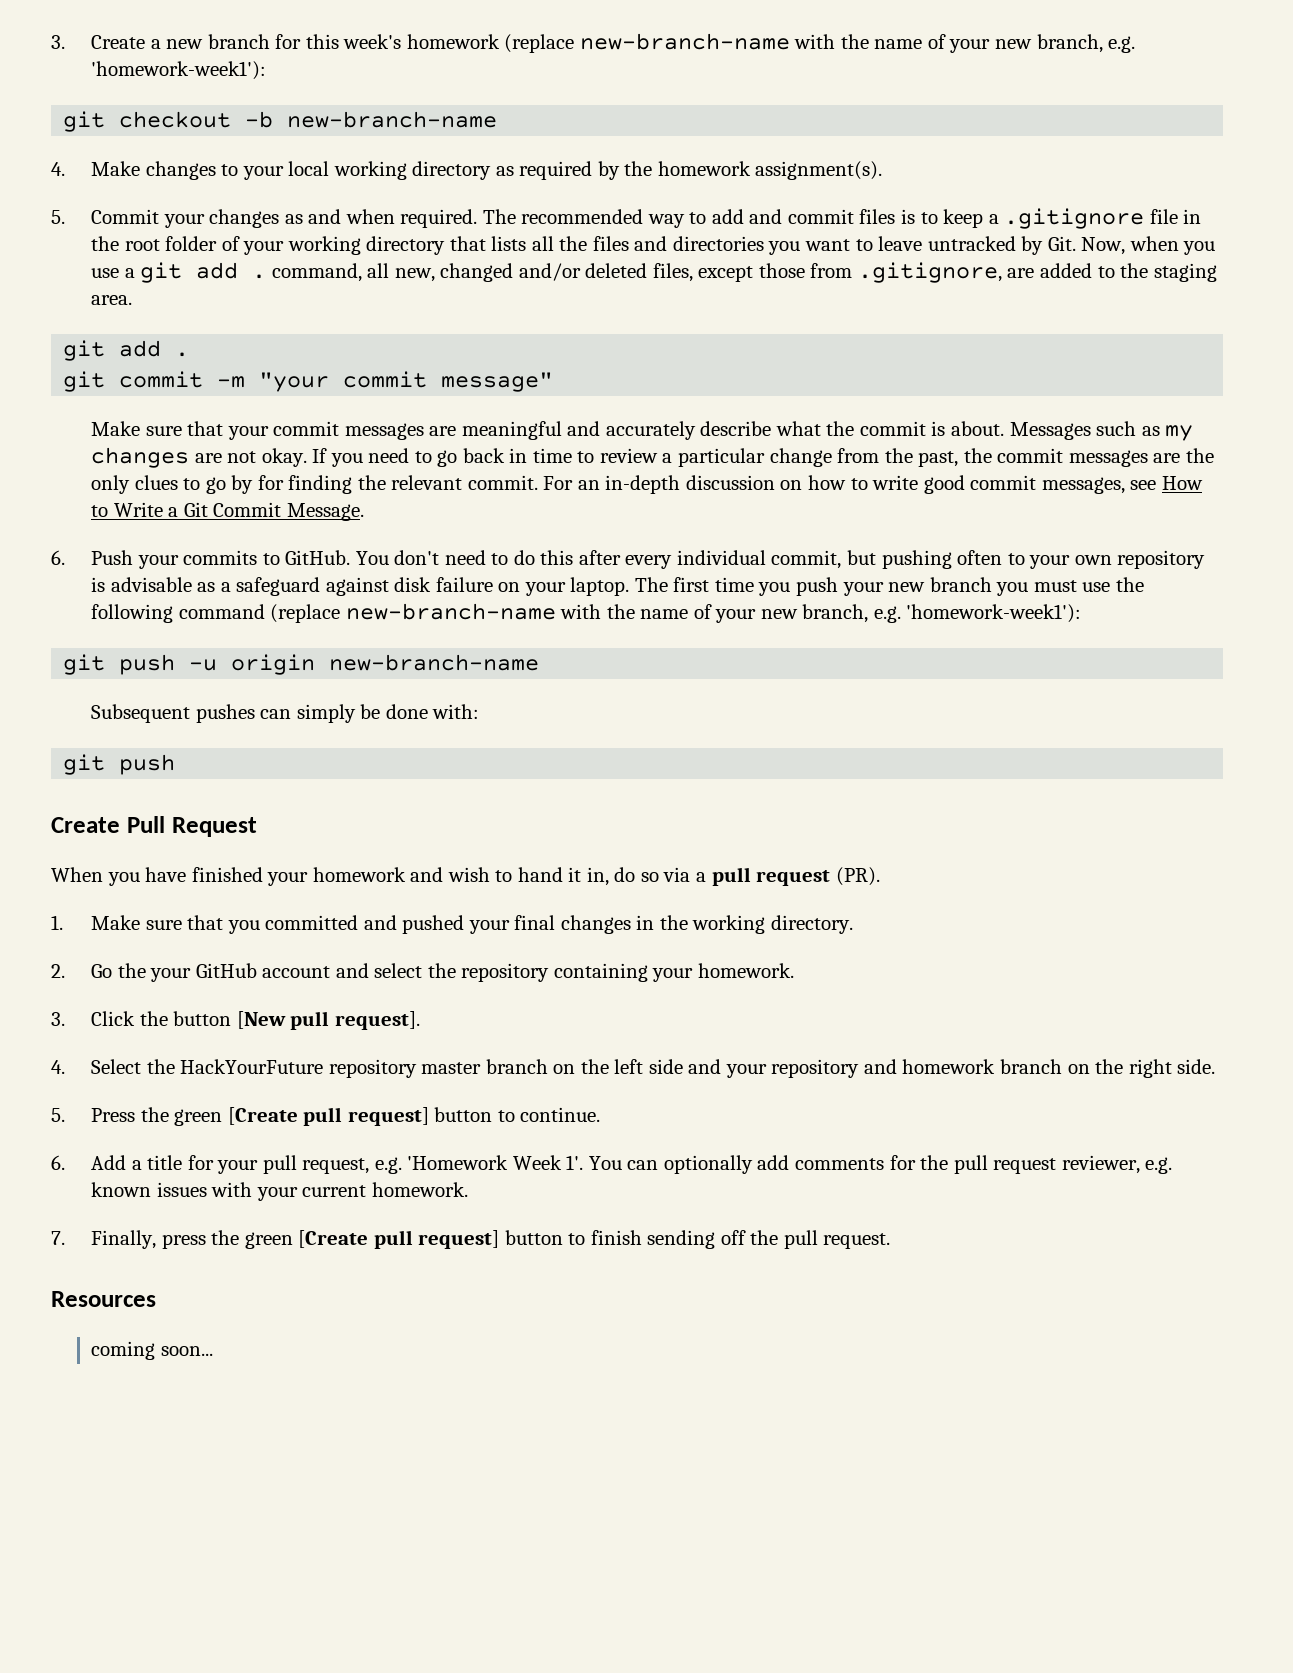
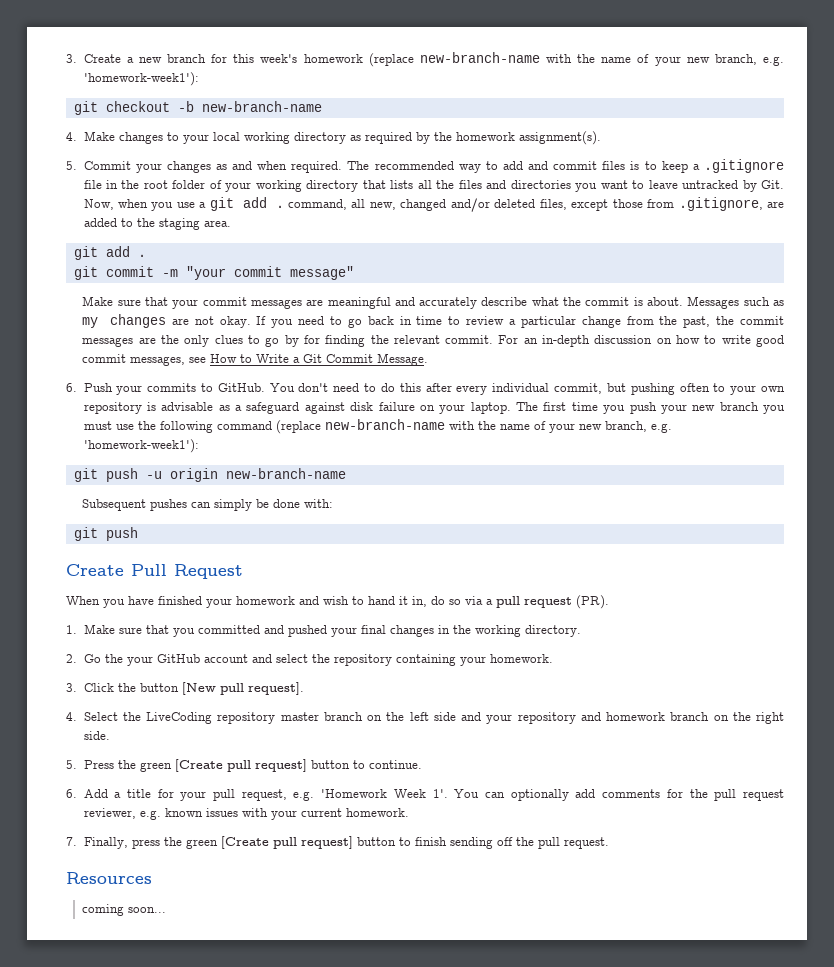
[180,1059,324,1074] HackYourFuture -> [146,712,212,724] LiveCoding

